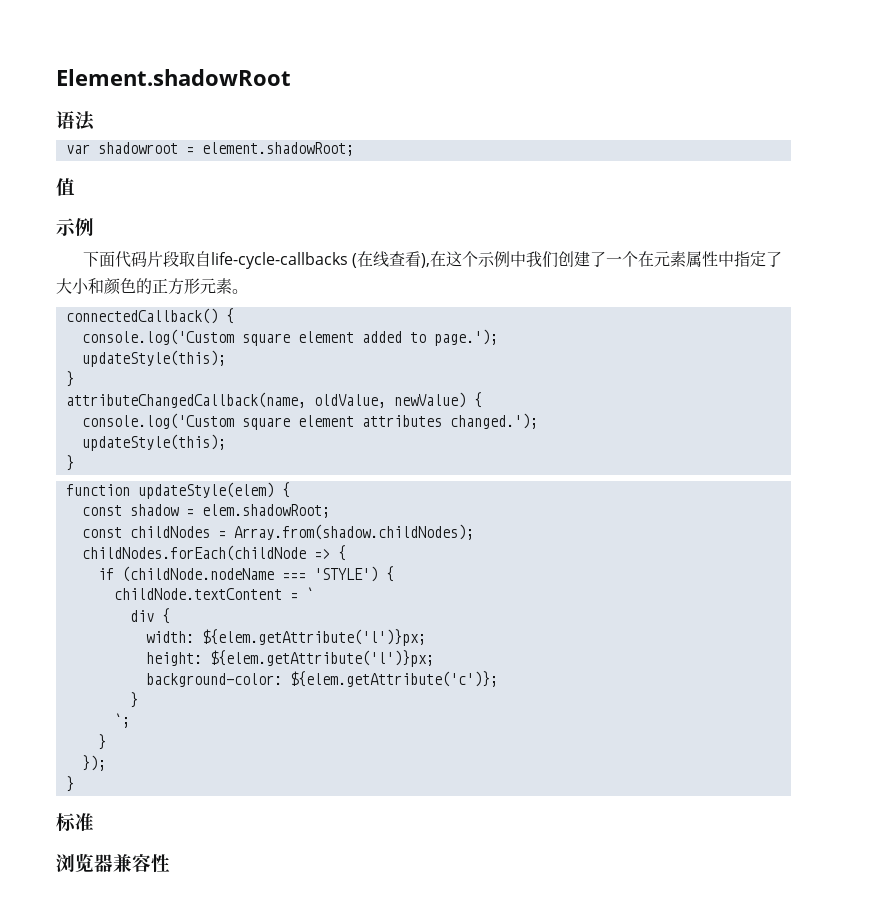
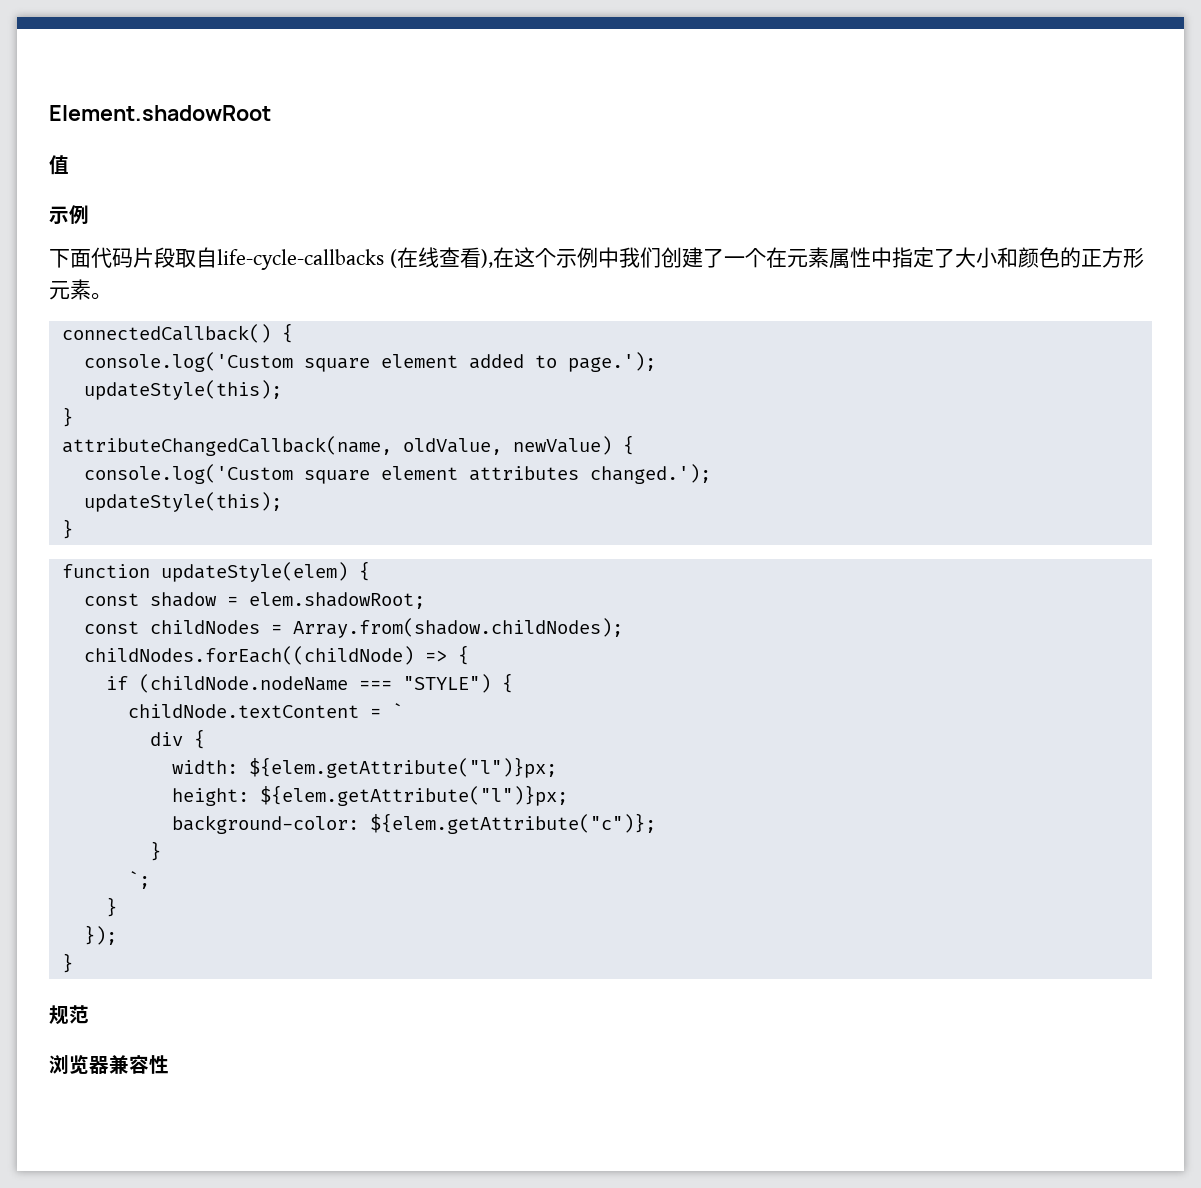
[56,111,95,131] [65,142,354,156] // 语法 // var shadowroot = element.shadowRoot; -> (271, 113) none
[81,545,306,561] childNodes.forEach(childNode -> [83,646,414,665] childNodes.forEach((childNode)
[313,566,378,582] 'STYLE') -> [402,674,491,693] "STYLE")
[201,629,426,646] ${elem.getAttribute('l')}px; -> [248,757,557,778] ${elem.getAttribute("l")}px;
[209,650,434,667] ${elem.getAttribute('l')}px; -> [259,785,568,806] ${elem.getAttribute("l")}px;
[289,671,498,687] ${elem.getAttribute('c')}; -> [369,813,656,834] ${elem.getAttribute("c")};
[56,813,94,832] 标准 -> [49,1005,89,1025] 规范

